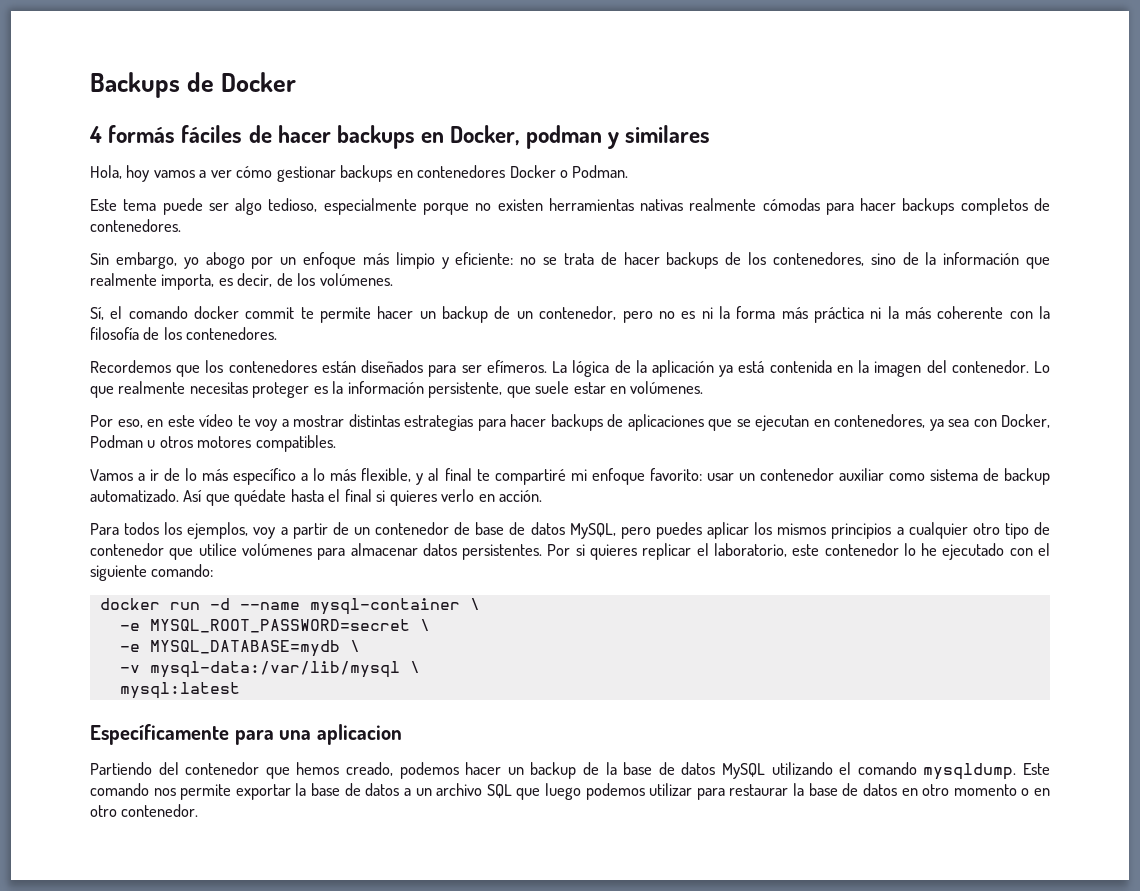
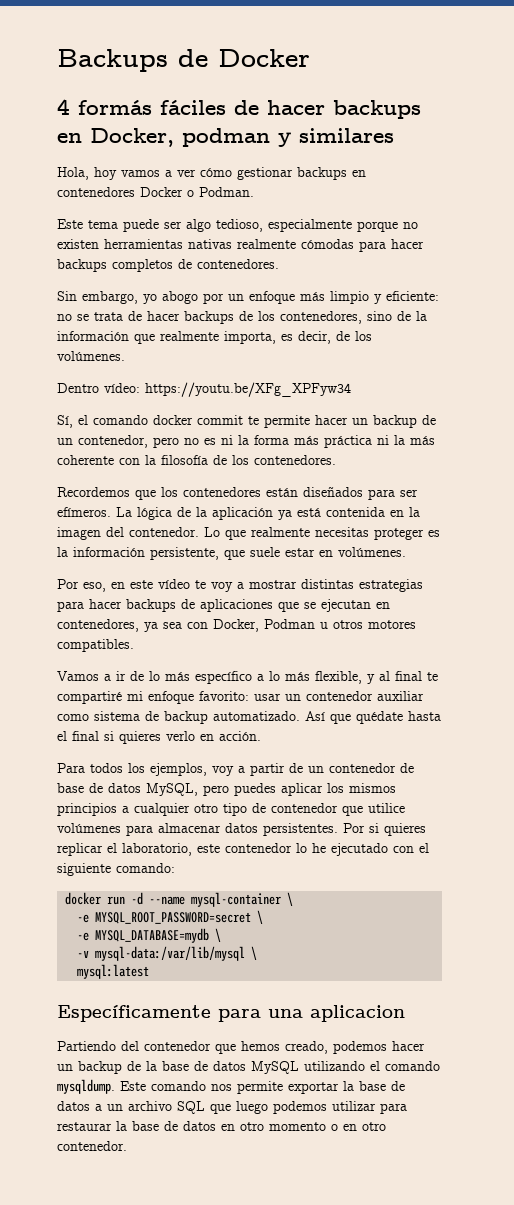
(393, 279) none -> [57,382,351,397] // Dentro vídeo: https://youtu.be/XFg_XPFyw34

